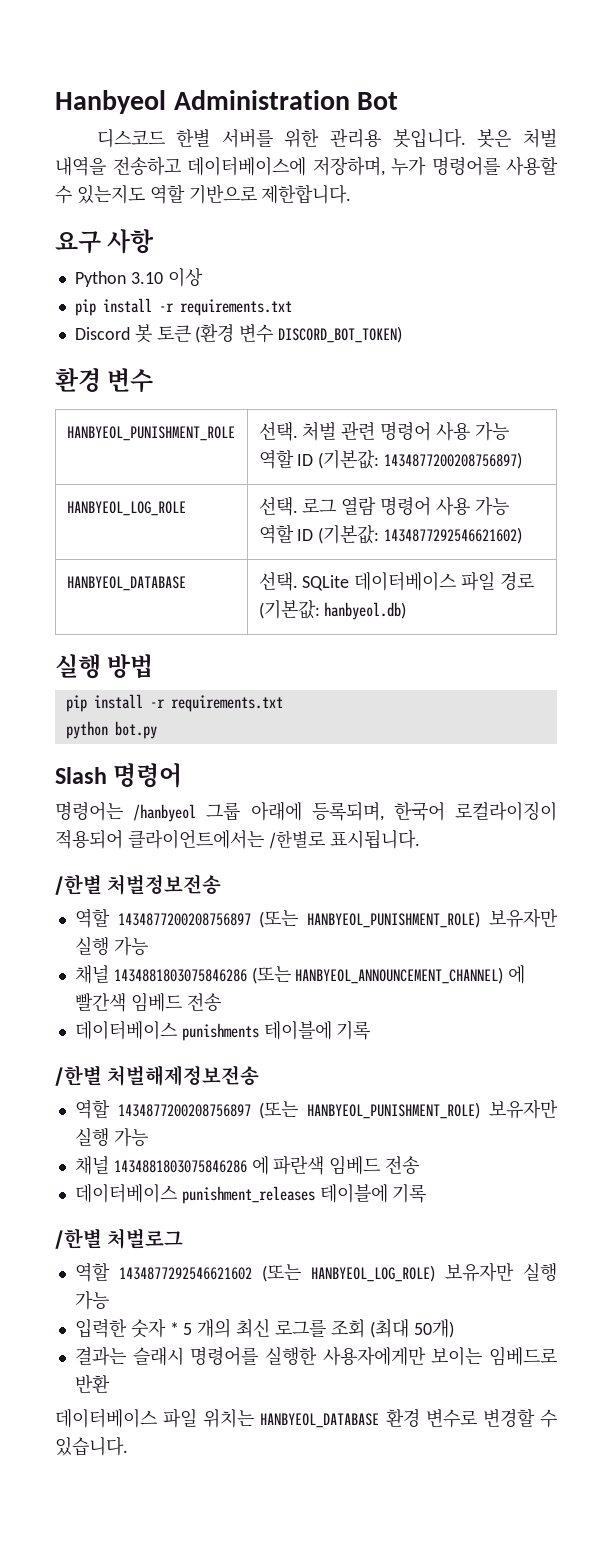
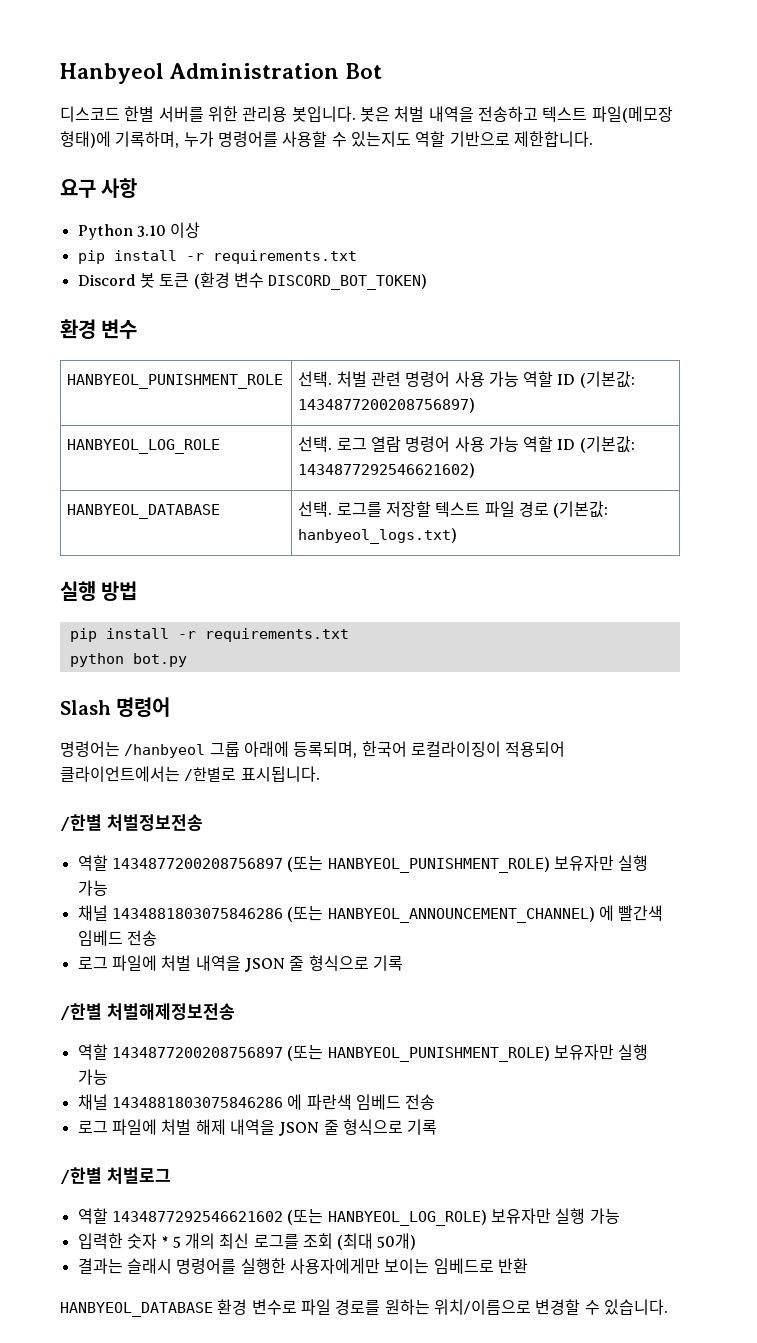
[187,156,385,176] 데이터베이스에 저장하며, -> [542,106,673,123] [60,131,180,148] 텍스트 파일(메모장 형태)에 기록하며,
[302,571,457,591] SQLite 데이터베이스 -> [336,501,481,517] 로그를 저장할 텍스트
[324,602,407,620] hanbyeol.db) -> [298,528,458,544] hanbyeol_logs.txt)
[74,1020,332,1041] 데이터베이스 punishments 테이블에 -> [77,955,369,972] 로그 파일에 처벌 내역을 JSON 줄 형식으로
[74,1183,388,1204] 데이터베이스 punishment_releases 테이블에 -> [77,1119,403,1136] 로그 파일에 처벌 해제 내역을 JSON 줄 형식으로
[55,1408,477,1428] 데이터베이스 파일 위치는 HANBYEOL_DATABASE 환경 변수로 -> [60,1299,531,1317] HANBYEOL_DATABASE 환경 변수로 파일 경로를 원하는 위치/이름으로

